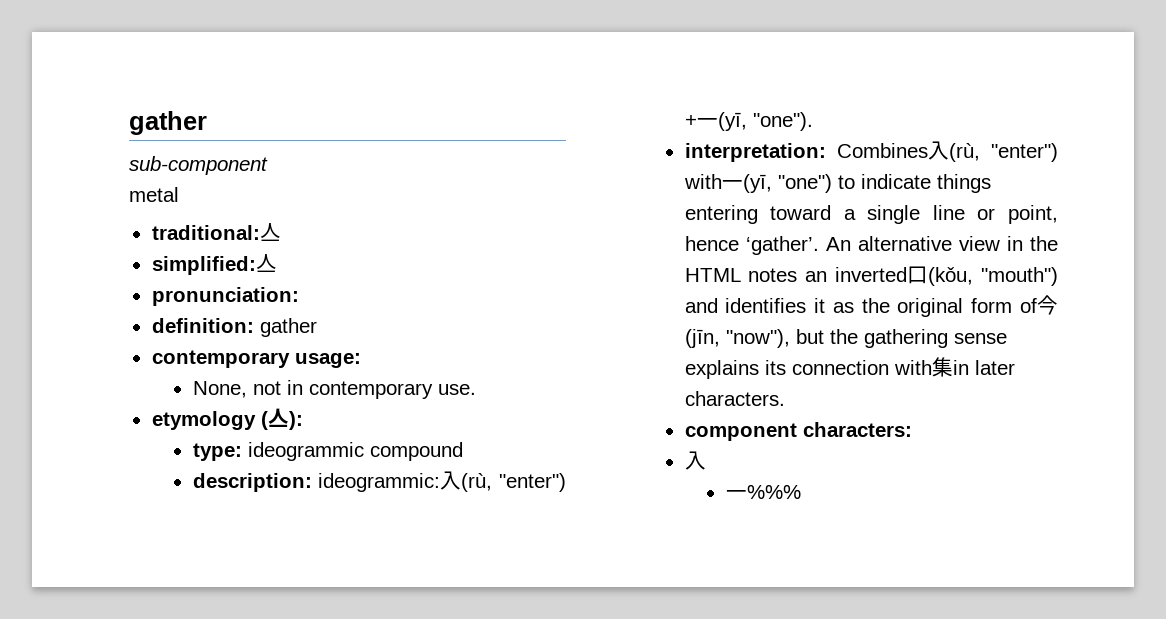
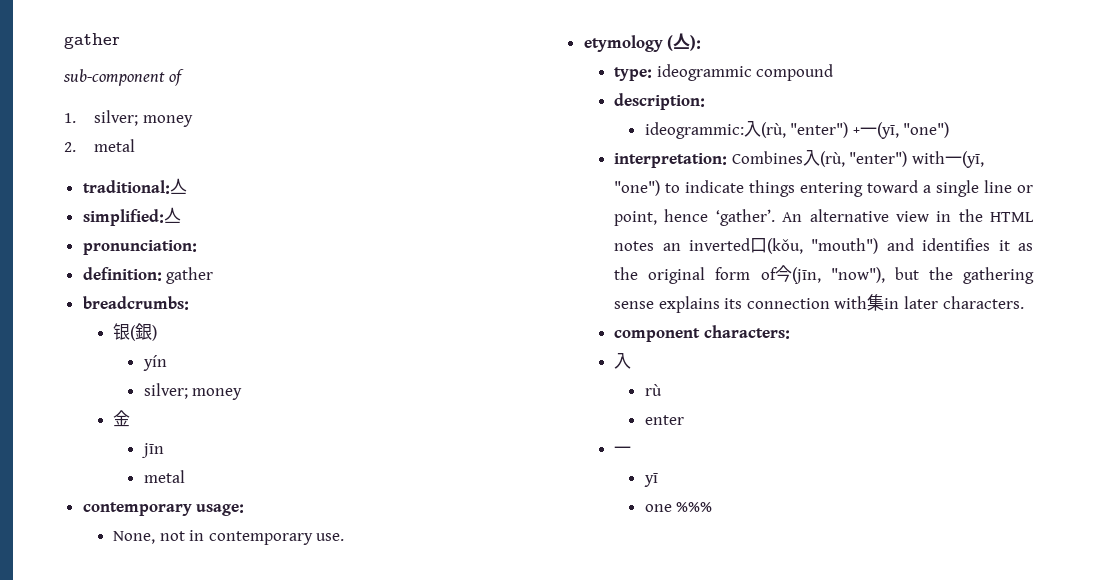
(268, 165) // -> [168,69,184,86] [64,110,194,127] [64,142,76,152] of // 1. silver; money // 2.
(317, 327) none -> [82,296,189,310] [113,323,158,341] [142,355,167,371] [143,383,243,400] [113,410,131,427] [140,443,164,458] [143,470,185,483] // breadcrumbs: // 银(銀) // yín // silver; money // 金 // jīn // metal
(312, 482) none -> (706, 101) //
[752,112,813,131] "one"). -> [903,122,950,138] "one")
[725,490,747,499] // 一 -> [644,384,662,396] [644,415,684,425] [614,446,632,454] [643,473,658,487] [644,504,672,512] // rù // enter // 一 // yī // one

